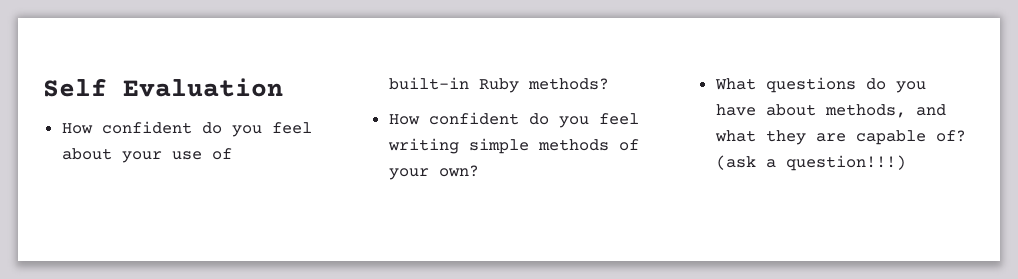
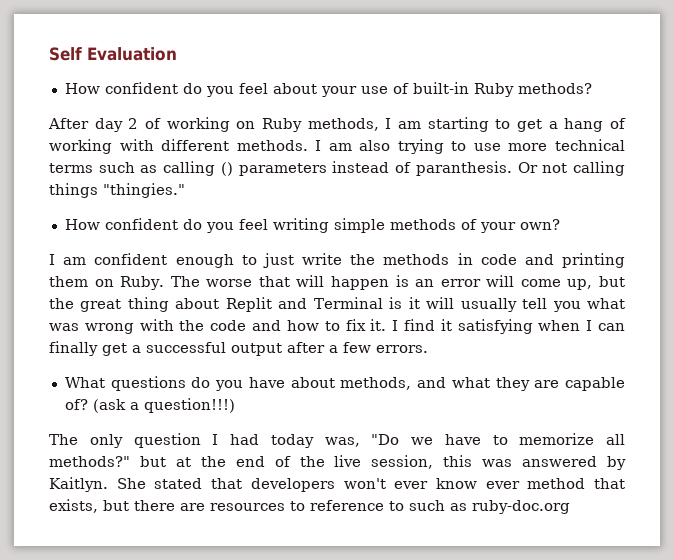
(609, 84) none -> [48,117,627,132] [49,139,626,154] [49,161,626,176] [49,183,185,198] // After day 2 of working on Ruby methods, I am starting to get a hang of working with different methods. I am also trying to use more technical terms such as calling () parameters instead of paranthesis. Or not calling things "thingies."
(479, 171) none -> [49,253,626,268] [49,275,626,290] [49,297,625,312] [49,319,625,334] [49,341,428,356] // I am confident enough to just write the methods in code and printing them on Ruby. The worse that will happen is an error will come up, but the great thing about Replit and Terminal is it will usually tell you what was wrong with the code and how to fix it. I find it satisfying when I can finally get a successful output after a few errors.
(906, 163) none -> [49,433,625,448] [49,455,627,470] [49,477,625,492] [49,499,570,514] // The only question I had today was, "Do we have to memorize all methods?" but at the end of the live session, this was answered by Kaitlyn. She stated that developers won't ever know ever method that exists, but there are resources to reference to such as ruby-doc.org

